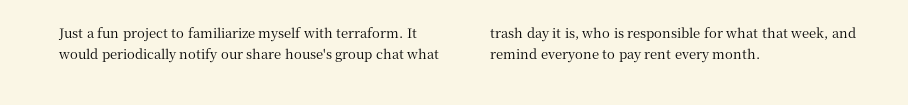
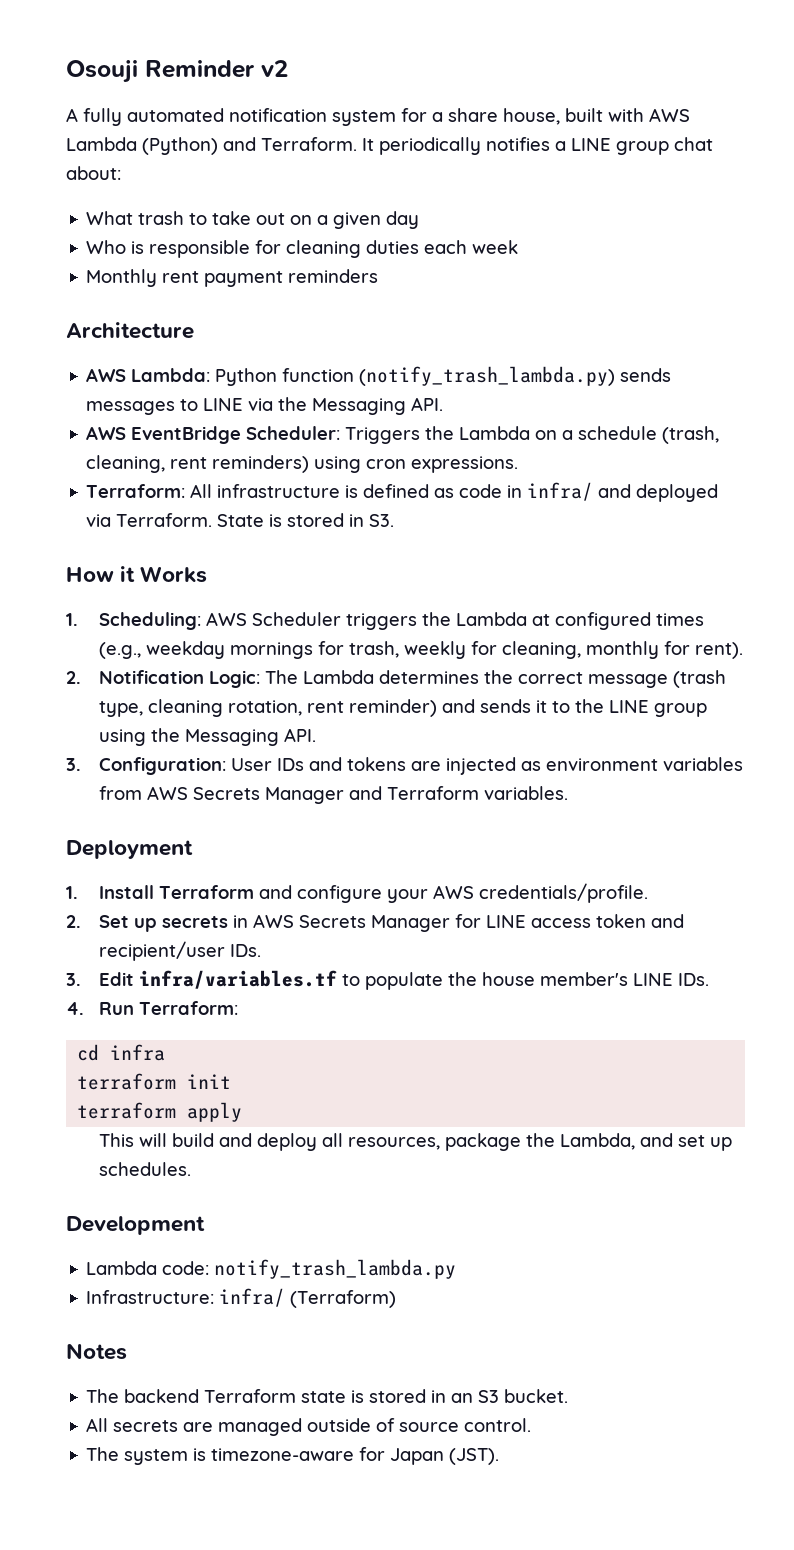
[58,27,417,42] [58,48,440,63] [490,27,856,42] [490,48,761,63] Just a fun project to familiarize myself with terraform. It would periodically notify our share house's group chat what trash day it is, who is responsible for what that week, and remind everyone to pay rent every month. -> [66,60,288,83] [66,108,690,126] [66,137,713,155] [66,166,121,180] [86,211,420,229] [86,240,519,258] [86,269,379,287] [66,322,194,339] [86,366,672,386] [86,397,444,415] [86,426,720,444] [86,455,519,473] [86,482,719,502] [86,513,395,527] [66,566,208,583] [66,612,705,630] [99,641,744,659] [66,670,727,688] [99,699,708,717] [99,728,317,746] [66,757,744,775] [99,786,569,804] [66,840,193,859] [66,883,649,903] [66,914,685,932] [99,941,262,961] [66,970,710,990] [66,1001,239,1015] [77,1044,166,1061] [77,1073,232,1090] [77,1102,243,1122] [99,1133,733,1151] [99,1162,192,1176] [66,1216,205,1235] [86,1259,457,1279] [86,1288,397,1308] [66,1343,127,1360] [86,1389,569,1403] [86,1418,532,1436] [86,1447,500,1465] Osouji Reminder v2 // A fully automated notification system for a share house, built with AWS Lambda (Python) and Terraform. It periodically notifies a LINE group chat about: // What trash to take out on a given day // Who is responsible for cleaning duties each week // Monthly rent payment reminders // Architecture // AWS Lambda: Python function (notify_trash_lambda.py) sends messages to LINE via the Messaging API. // AWS EventBridge Scheduler: Triggers the Lambda on a schedule (trash, cleaning, rent reminders) using cron expressions. // Terraform: All infrastructure is defined as code in infra/ and deployed via Terraform. State is stored in S3. // How it Works // 1. Scheduling: AWS Scheduler triggers the Lambda at configured times (e.g., weekday mornings for trash, weekly for cleaning, monthly for rent). // 2. Notification Logic: The Lambda determines the correct message (trash type, cleaning rotation, rent reminder) and sends it to the LINE group using the Messaging API. // 3. Configuration: User IDs and tokens are injected as environment variables from AWS Secrets Manager and Terraform variables. // Deployment // 1. Install Terraform and configure your AWS credentials/profile. // 2. Set up secrets in AWS Secrets Manager for LINE access token and recipient/user IDs. // 3. Edit infra/variables.tf to populate the house member's LINE IDs. // 4. Run Terraform: // cd infra // terraform init // terraform apply // This will build and deploy all resources, package the Lambda, and set up schedules. // Development // Lambda code: notify_trash_lambda.py // Infrastructure: infra/ (Terraform) // Notes // The backend Terraform state is stored in an S3 bucket. // All secrets are managed outside of source control. // The system is timezone-aware for Japan (JST).

